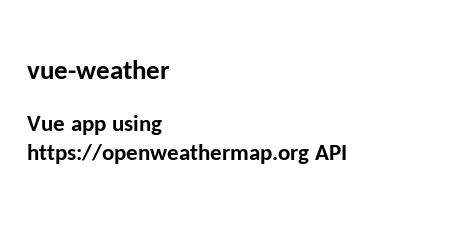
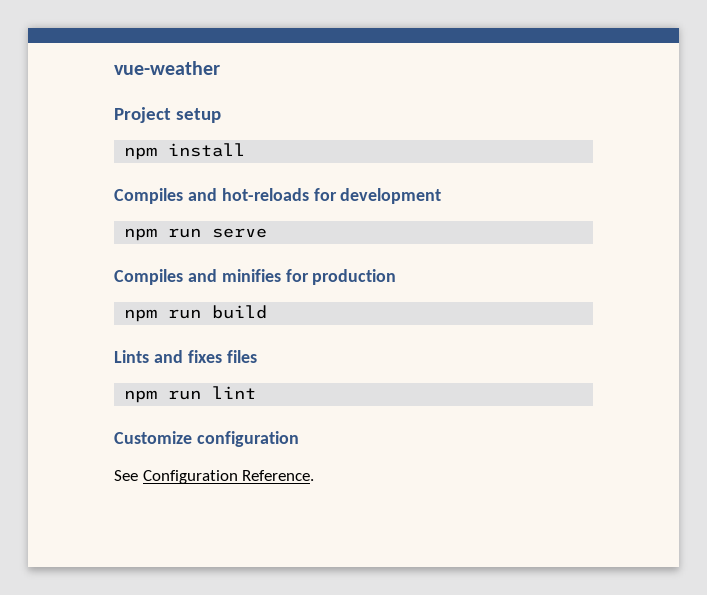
[27,115,163,135] [27,144,348,164] Vue app using https://openweathermap.org API -> [114,107,221,123] [124,143,246,160] [114,188,442,204] [124,228,268,241] [114,269,397,285] [124,305,268,322] [114,350,257,363] [124,386,257,403] [114,431,299,447] [114,470,315,484] Project setup // npm install // Compiles and hot-reloads for development // npm run serve // Compiles and minifies for production // npm run build // Lints and fixes files // npm run lint // Customize configuration // See Configuration Reference.

